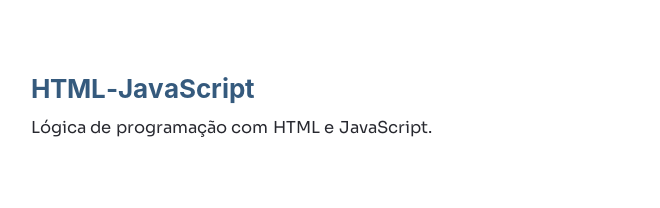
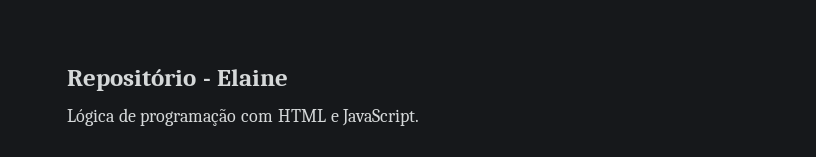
[31,77,255,104] HTML-JavaScript -> [67,69,289,91] Repositório - Elaine

